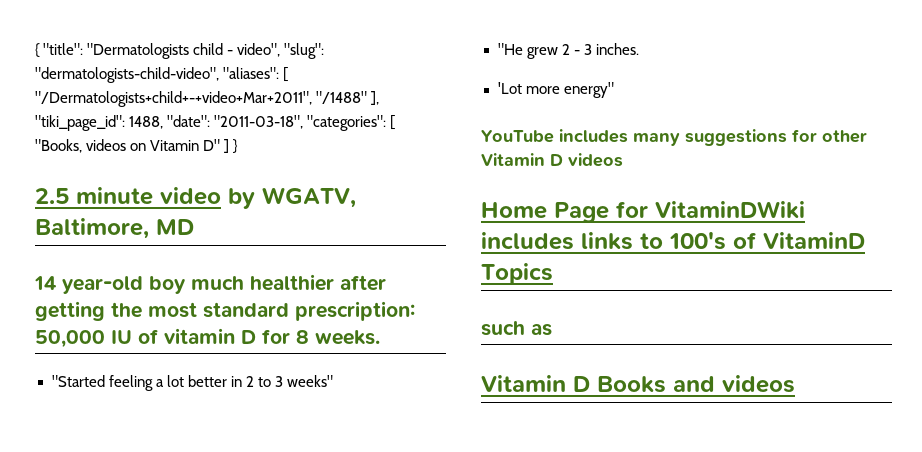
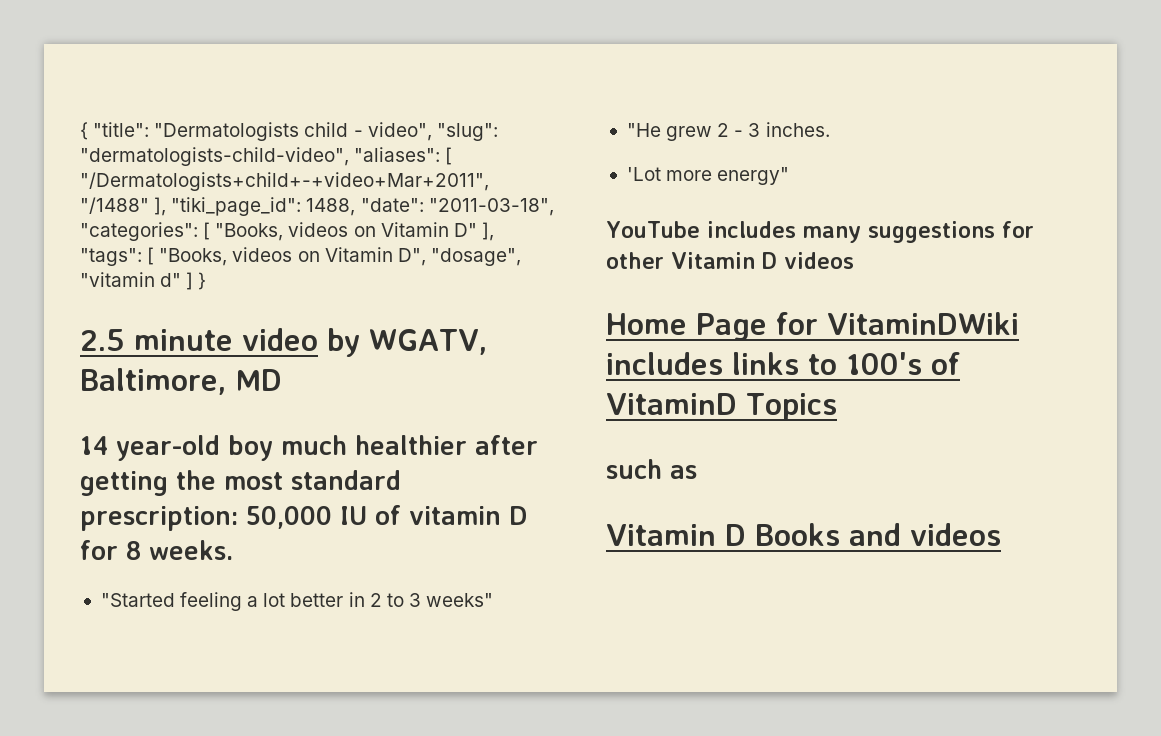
(221, 145) none -> [481,222,494,241] [80,247,521,266] [80,272,182,287] ], "tags": [ "Books, videos on Vitamin D", "dosage", "vitamin d"

